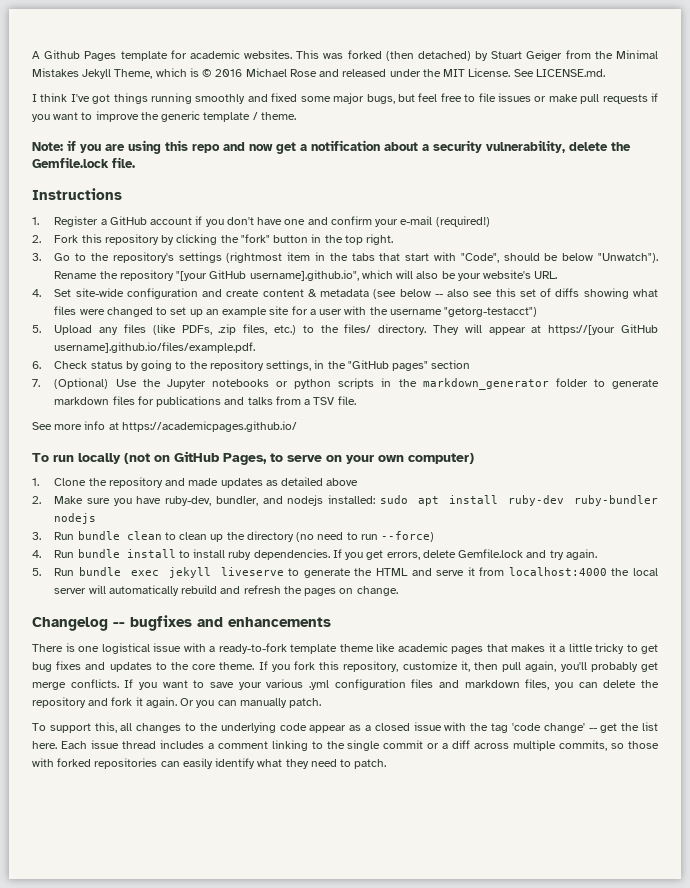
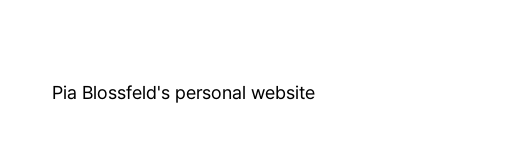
[32,50,658,61] [32,68,605,79] [32,93,658,104] [32,111,296,122] [32,140,631,154] [32,157,135,168] [32,188,122,200] [32,216,490,227] [32,234,394,245] [32,252,658,263] [54,270,558,281] [32,288,658,299] [54,306,538,317] [32,324,658,335] [54,342,256,353] [32,360,471,371] [32,378,660,390] [54,396,356,407] [32,421,297,432] [32,451,474,465] [32,477,359,488] [32,495,658,506] [54,513,97,524] [32,531,435,542] [32,549,597,560] [32,567,658,578] [54,585,398,596] [32,615,331,631] [32,643,658,654] [32,661,658,672] [32,679,659,690] [32,697,322,708] [32,722,659,733] [32,740,659,751] [32,758,387,769] A Github Pages template for academic websites. This was forked (then detached) by Stuart Geiger from the Minimal Mistakes Jekyll Theme, which is © 2016 Michael Rose and released under the MIT License. See LICENSE.md. // I think I've got things running smoothly and fixed some major bugs, but feel free to file issues or make pull requests if you want to improve the generic template / theme. // Note: if you are using this repo and now get a notification about a security vulnerability, delete the Gemfile.lock file. // Instructions // 1. Register a GitHub account if you don't have one and confirm your e-mail (required!) // 2. Fork this repository by clicking the "fork" button in the top right. // 3. Go to the repository's settings (rightmost item in the tabs that start with "Code", should be below "Unwatch"). Rename the repository "[your GitHub username].github.io", which will also be your website's URL. // 4. Set site-wide configuration and create content & metadata (see below -- also see this set of diffs showing what files were changed to set up an example site for a user with the username "getorg-testacct") // 5. Upload any files (like PDFs, .zip files, etc.) to the files/ directory. They will appear at https://[your GitHub username].github.io/files/example.pdf. // 6. Check status by going to the repository settings, in the "GitHub pages" section // 7. (Optional) Use the Jupyter notebooks or python scripts in the markdown_generator folder to generate markdown files for publications and talks from a TSV file. // See more info at https://academicpages.github.io/ // To run locally (not on GitHub Pages, to serve on your own computer) // 1. Clone the repository and made updates as detailed above // 2. Make sure you have ruby-dev, bundler, and nodejs installed: sudo apt install ruby-dev ruby-bundler nodejs // 3. Run bundle clean to clean up the directory (no need to run --force) // 4. Run bundle install to install ruby dependencies. If you get errors, delete Gemfile.lock and try again. // 5. Run bundle exec jekyll liveserve to generate the HTML and serve it from localhost:4000 the local server will automatically rebuild and refresh the pages on change. // Changelog -- bugfixes and enhancements // There is one logistical issue with a ready-to-fork template theme like academic pages that makes it a little tricky to get bug fixes and updates to the core theme. If you fork this repository, customize it, then pull again, you'll probably get merge conflicts. If you want to save your various .yml configuration files and markdown files, you can delete the repository and fork it again. Or you can manually patch. // To support this, all changes to the underlying code appear as a closed issue with the tag 'code change' -- get the list here. Each issue thread includes a comment linking to the single commit or a diff across multiple commits, so those with forked repositories can easily identify what they need to patch. -> [52,85,315,103] Pia Blossfeld's personal website

